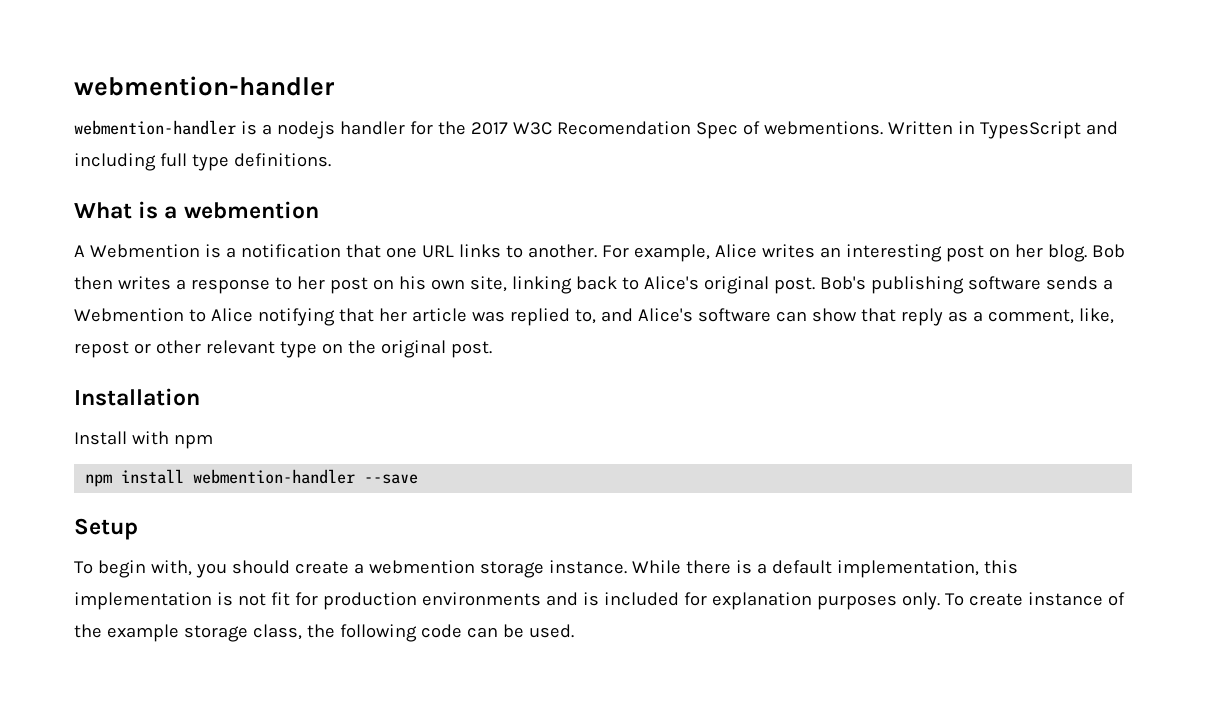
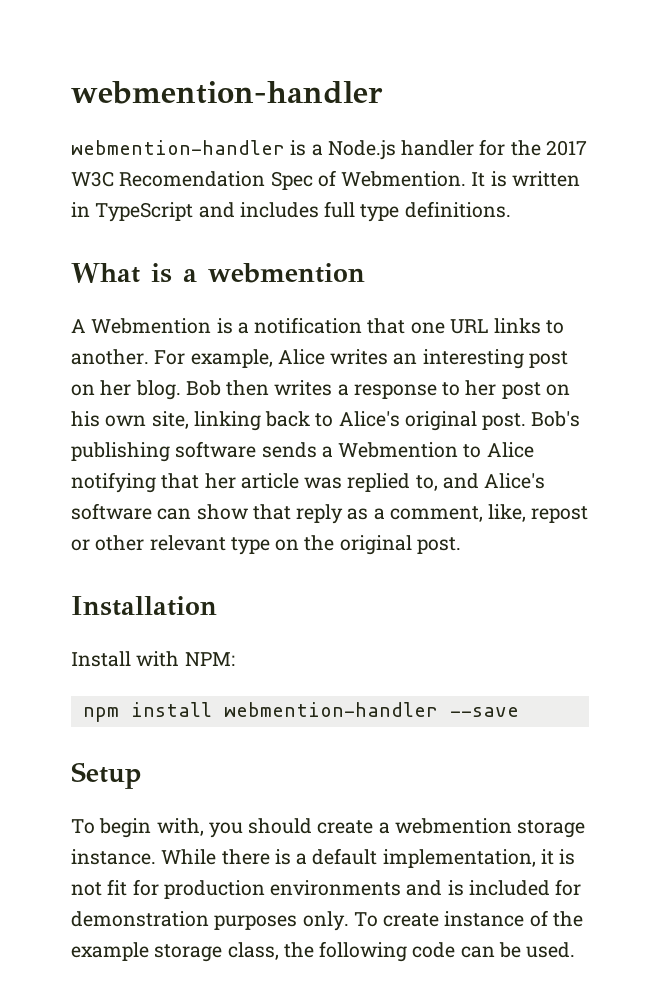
[276,121,335,139] nodejs -> [327,140,396,160] Node.js
[763,121,1118,139] [74,153,156,171] webmentions. Written in TypesScript and including -> [341,171,580,187] [71,202,319,222] Webmention. It is written in TypeScript and includes
[173,434,213,449] npm -> [184,652,235,666] NPM:
[983,560,1018,574] [74,592,212,610] this implementation -> [540,849,554,865] it
[711,592,812,610] explanation -> [71,911,209,927] demonstration

